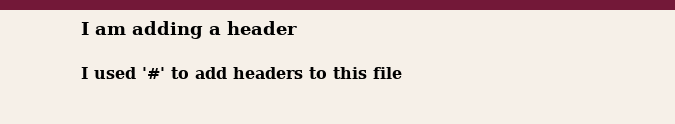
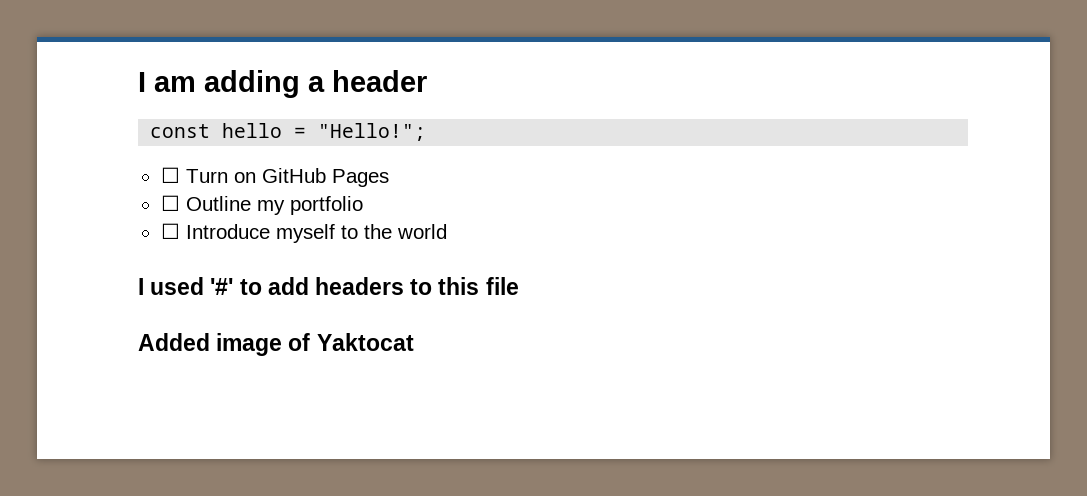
(297, 28) none -> [150,123,427,141] [160,167,389,187] [160,195,363,215] [160,223,447,243] // const hello = "Hello!"; // ☐ Turn on GitHub Pages // ☐ Outline my portfolio // ☐ Introduce myself to the world
(402, 73) none -> [138,333,414,356] // Added image of Yaktocat

